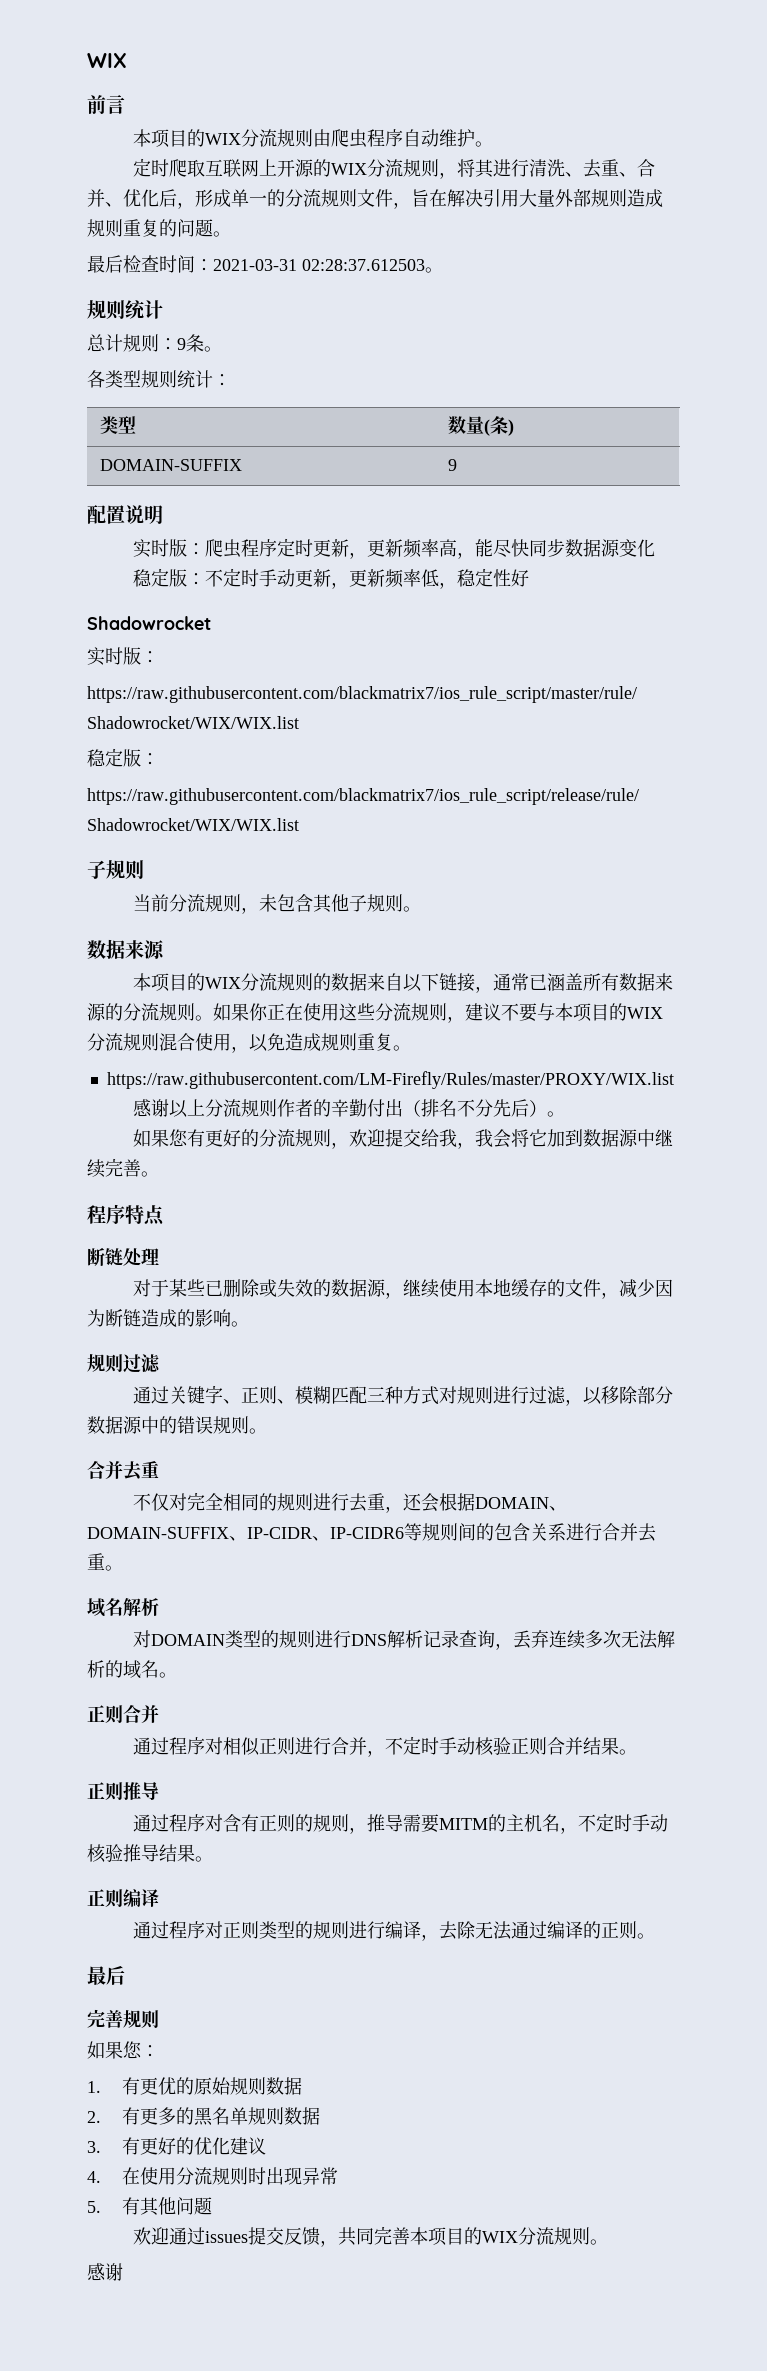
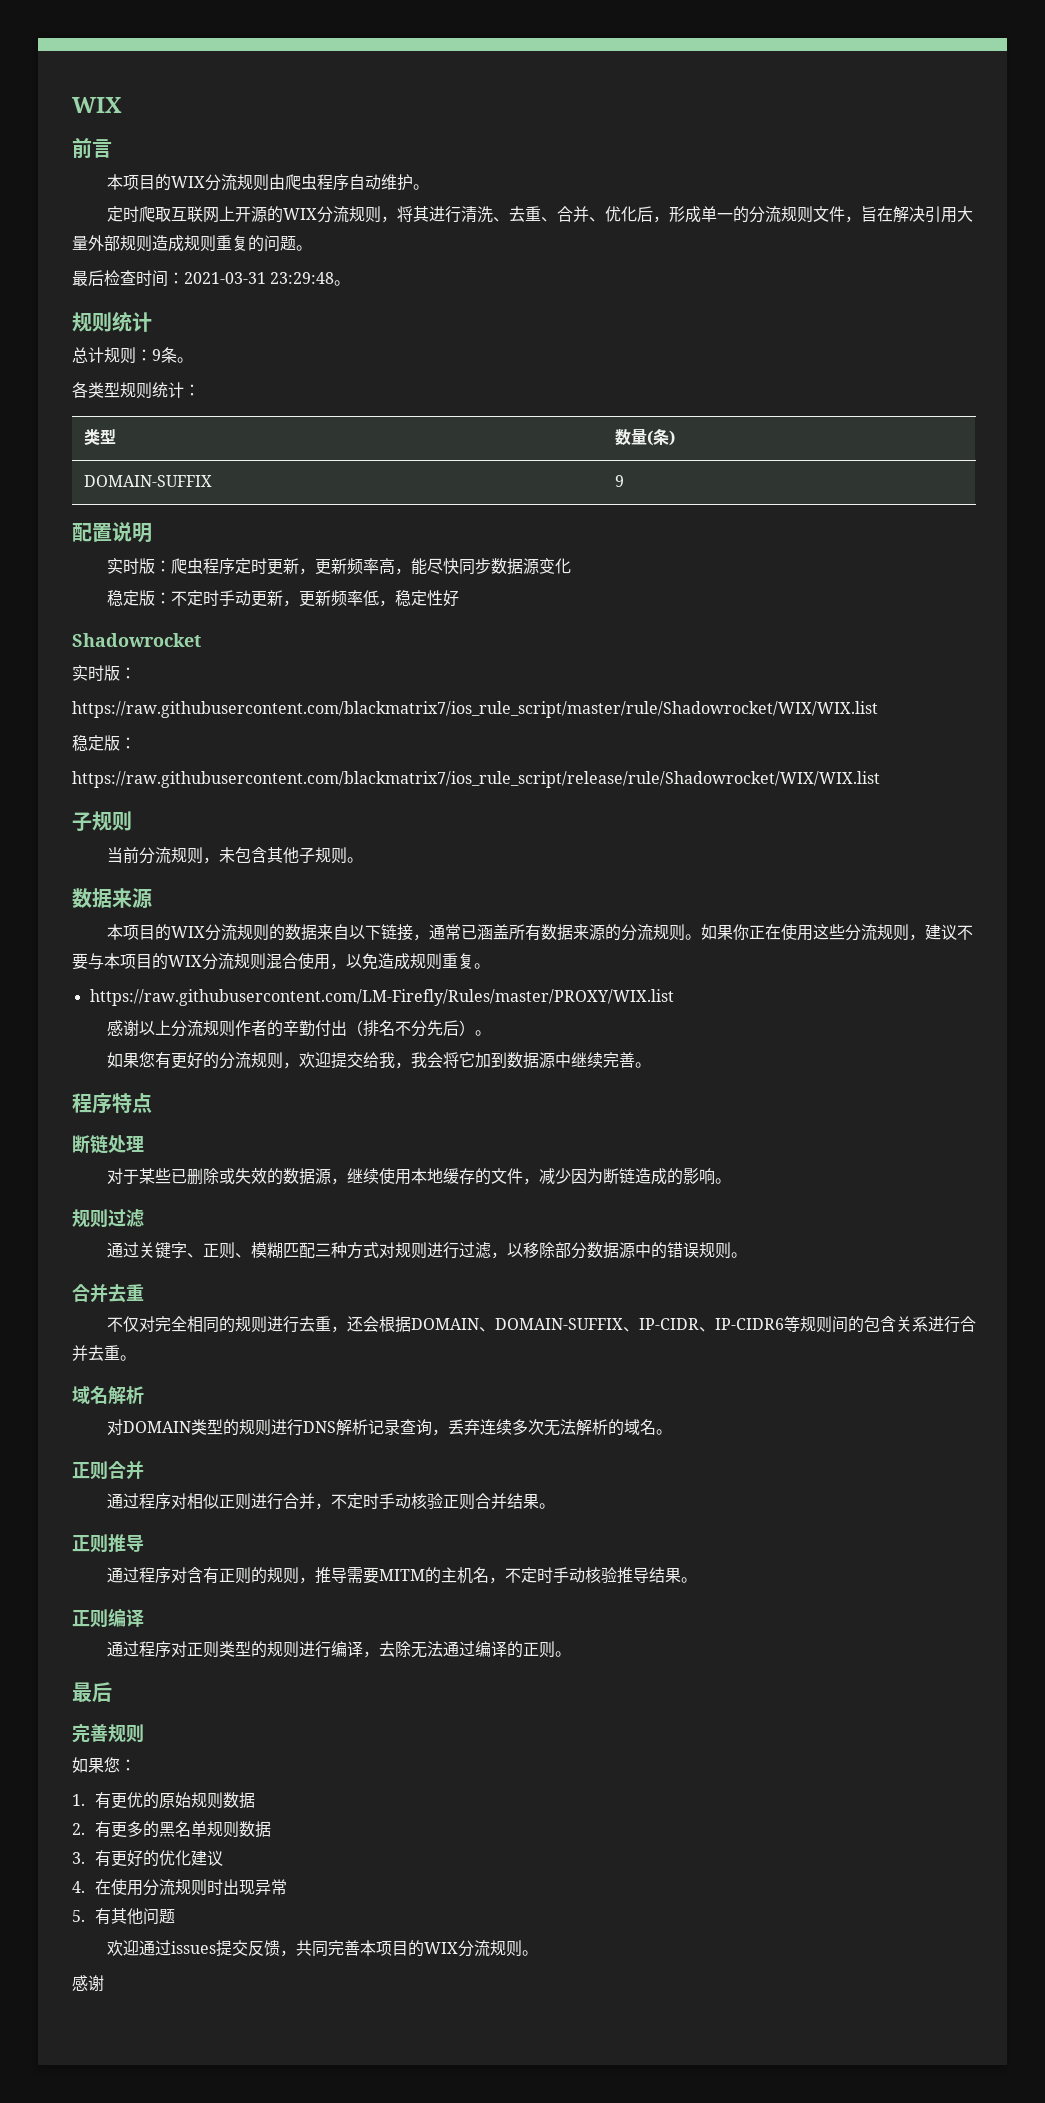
[302,259,425,271] 02:28:37.612503 -> [270,272,335,284] 23:29:48

